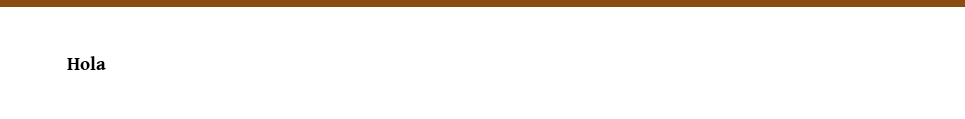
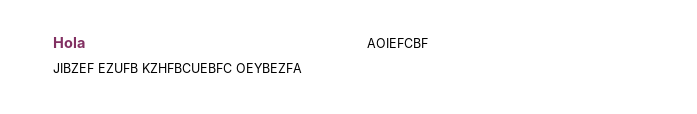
(106, 63) none -> [53,63,302,73] [367,38,428,48] // JIBZEF EZUFB KZHFBCUEBFC OEYBEZFA AOIEFCBF

